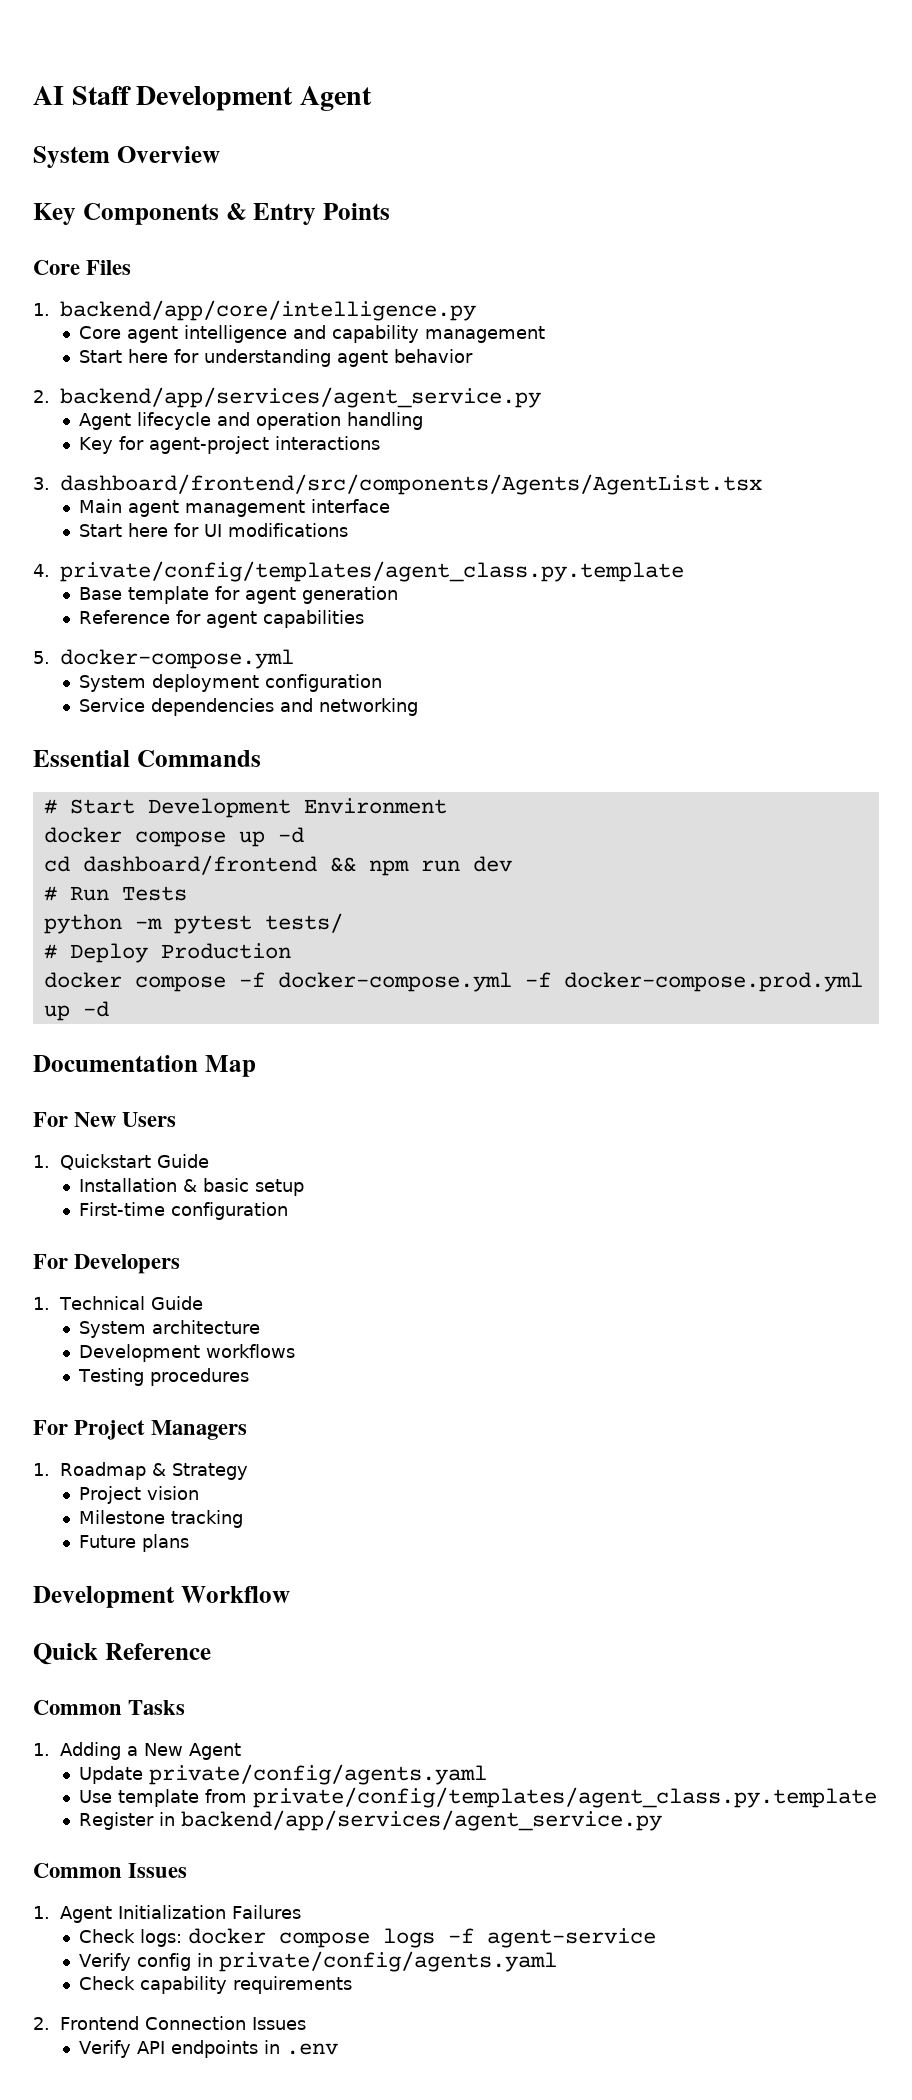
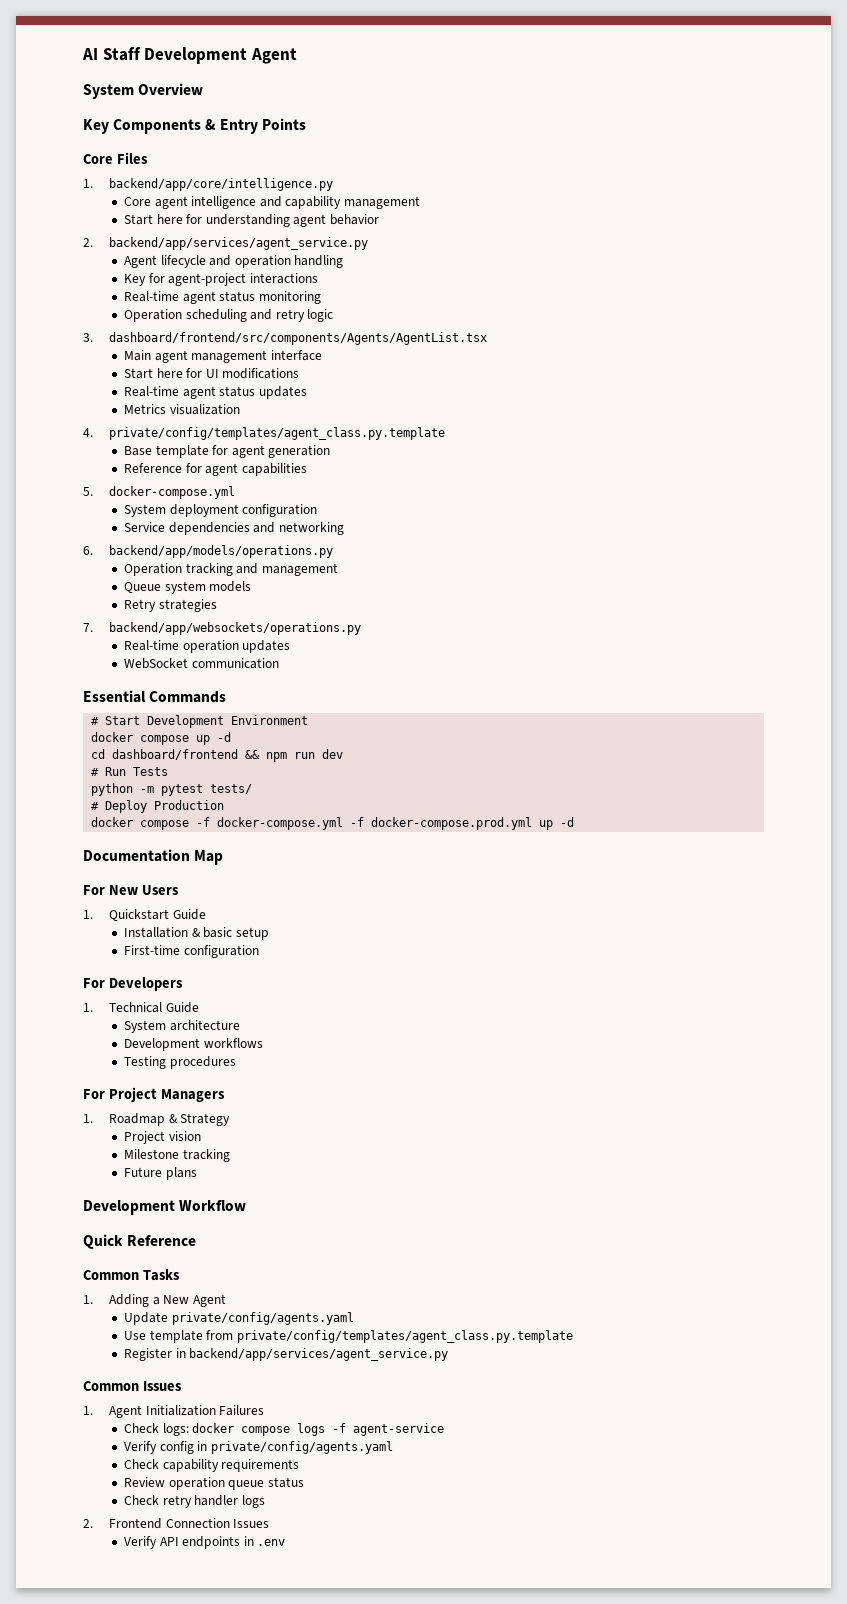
(381, 443) none -> [123,291,321,304] [123,309,334,322] // Real-time agent status monitoring // Operation scheduling and retry logic
(349, 530) none -> [123,386,307,399] [123,404,240,415] // Real-time agent status updates // Metrics visualization
(419, 707) none -> [83,545,334,558] [123,563,338,576] [123,581,252,594] [123,599,217,612] [83,622,362,635] [123,640,291,653] [123,658,279,669] // 6. backend/app/models/operations.py // Operation tracking and management // Queue system models // Retry strategies // 7. backend/app/websockets/operations.py // Real-time operation updates // WebSocket communication
(353, 1985) none -> [123,1477,304,1490] [123,1495,265,1508] // Review operation queue status // Check retry handler logs

